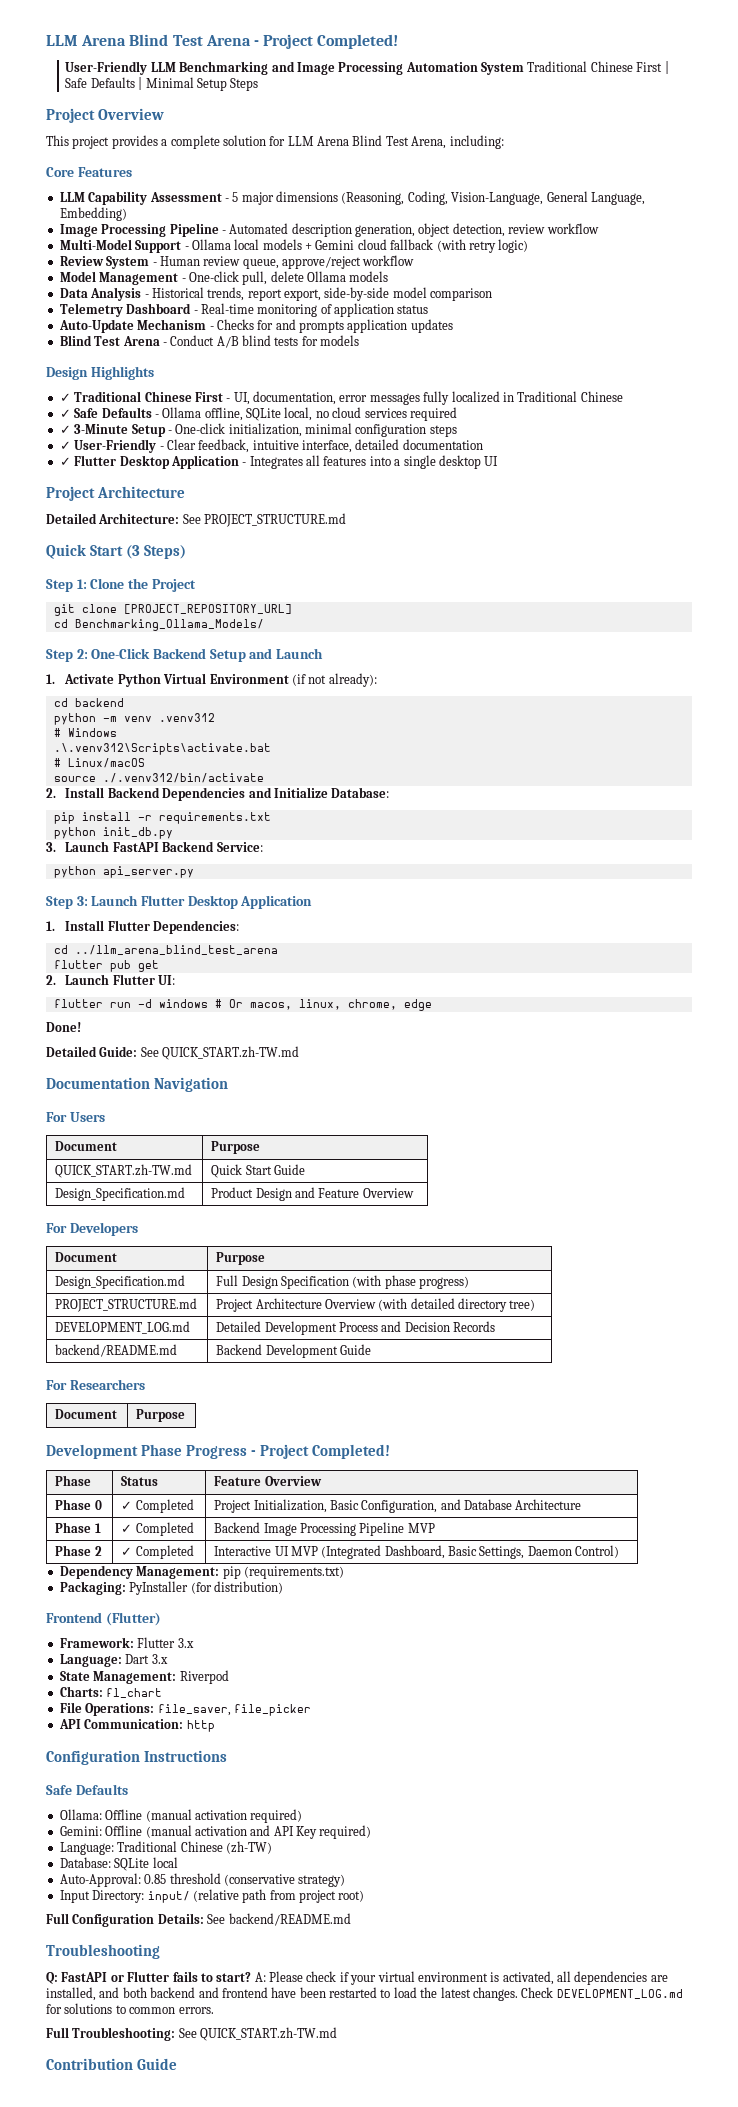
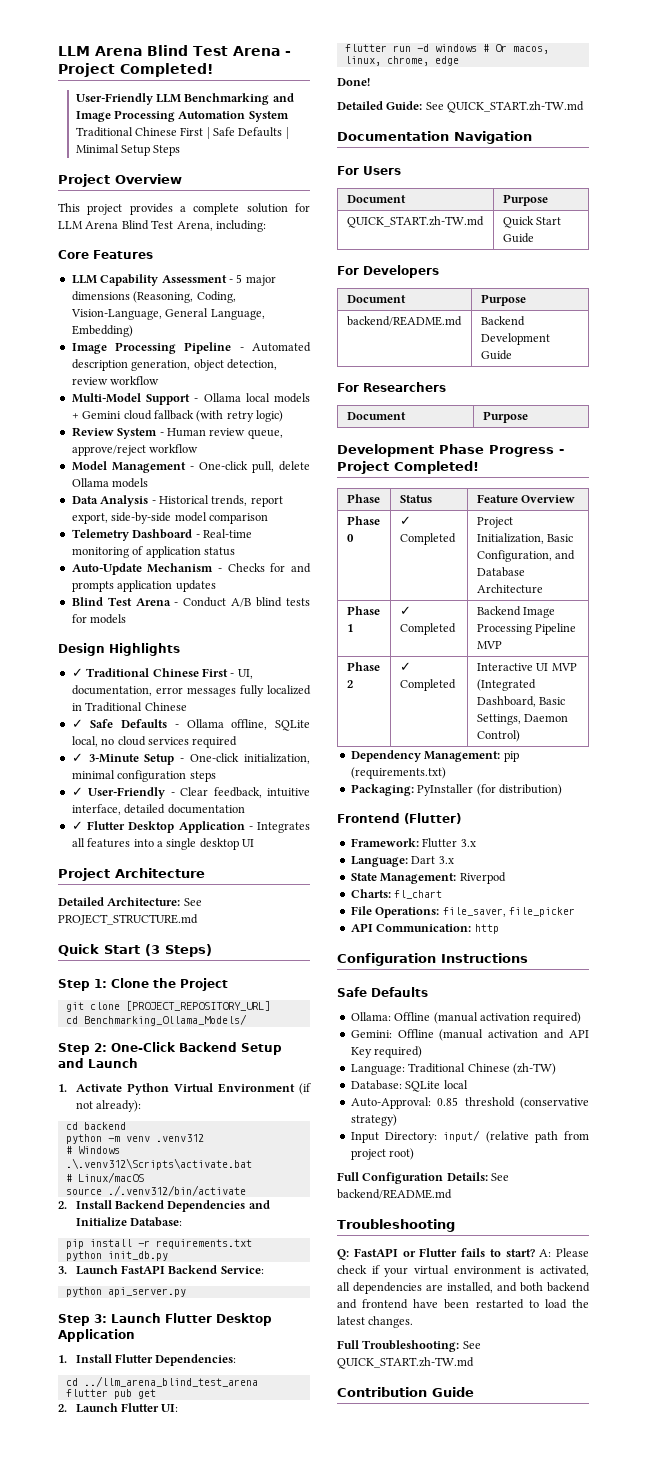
[55,1187,186,1201] [211,1187,414,1201] [46,1222,138,1236] [55,1252,118,1262] [216,1252,266,1265] [55,1275,186,1289] [216,1275,470,1289] [55,1298,198,1312] [216,1298,536,1312] [55,1321,191,1334] [216,1321,496,1335] // Design_Specification.md | Product Design and Feature Overview // For Developers // Document | Purpose // Design_Specification.md | Full Design Specification (with phase progress) // PROJECT_STRUCTURE.md | Project Architecture Overview (with detailed directory tree) // DEVELOPMENT_LOG.md | Detailed Development Process and Decision Records -> [337,265,439,278] [346,295,406,303] [480,294,526,306] // For Developers // Document | Purpose
[521,1987,683,1999] [46,2003,214,2014] Check DEVELOPMENT_LOG.md for solutions to common errors. -> (414, 1322) none

